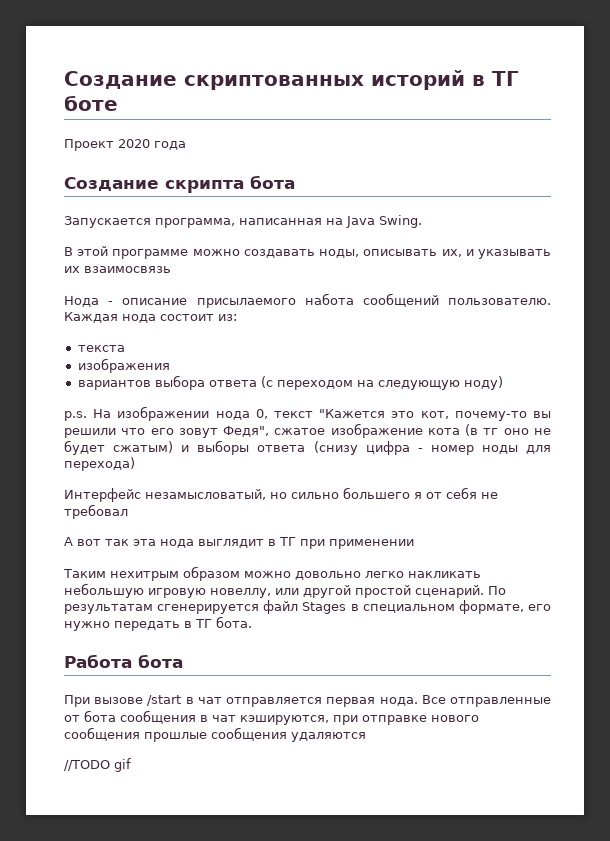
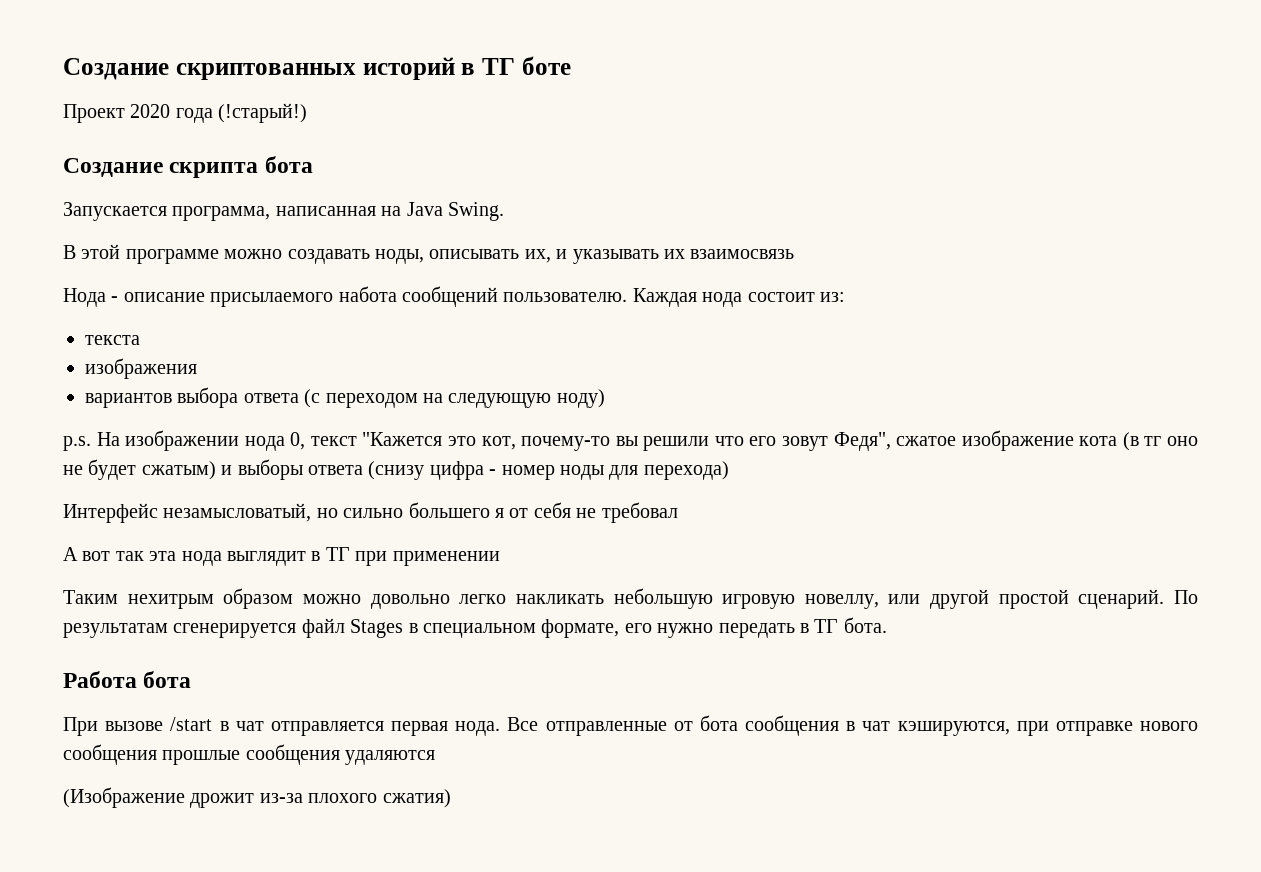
(186, 145) none -> [218,103,308,123] (!старый!)
[64,758,131,772] //TODO gif -> [63,787,451,808] (Изображение дрожит из-за плохого сжатия)

